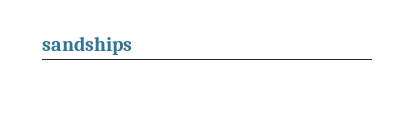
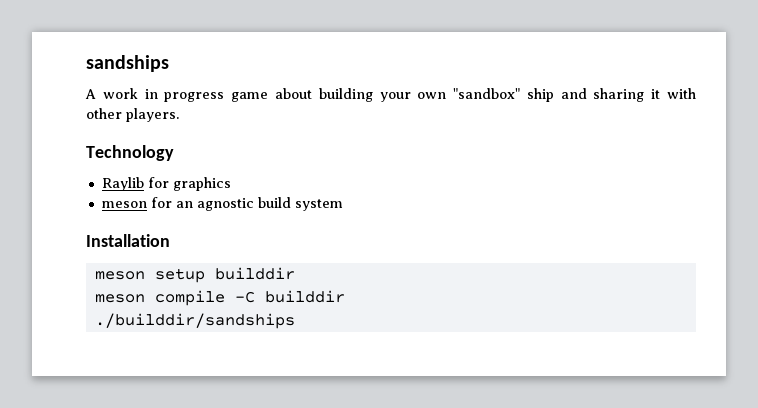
(132, 45) none -> [85,88,696,102] [86,108,179,122] [86,145,174,161] [101,177,231,191] [101,197,343,211] [86,234,170,247] [94,267,295,283] [94,290,345,306] [94,313,295,329] // A work in progress game about building your own "sandbox" ship and sharing it with other players. // Technology // Raylib for graphics // meson for an agnostic build system // Installation // meson setup builddir // meson compile -C builddir // ./builddir/sandships

